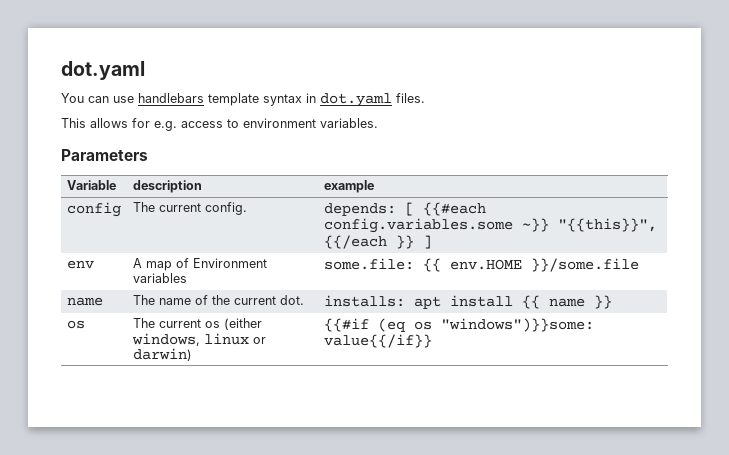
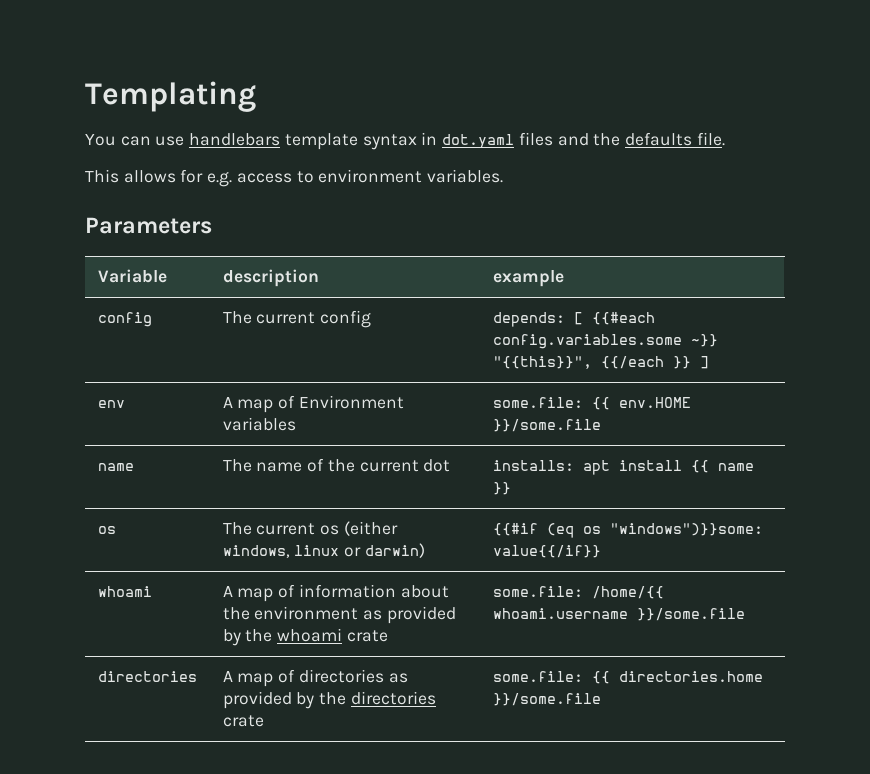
[61,61,145,80] dot.yaml -> [85,81,256,112] Templating
[396,93,425,103] files. -> [518,132,725,146] files and the defaults file.
[204,202,247,215] config. -> [320,310,372,328] config
[279,295,304,305] dot. -> [423,459,451,472] dot
(432, 341) none -> [97,586,152,597] [222,584,449,602] [222,606,456,624] [222,628,388,646] [492,586,664,599] [492,608,745,621] [97,671,197,682] [222,669,408,687] [222,691,436,709] [222,715,264,727] [492,671,763,684] [492,693,601,706] // whoami | A map of information about the environment as provided by the whoami crate | some.file: /home/{{ whoami.username }}/some.file // directories | A map of directories as provided by the directories crate | some.file: {{ directories.home }}/some.file

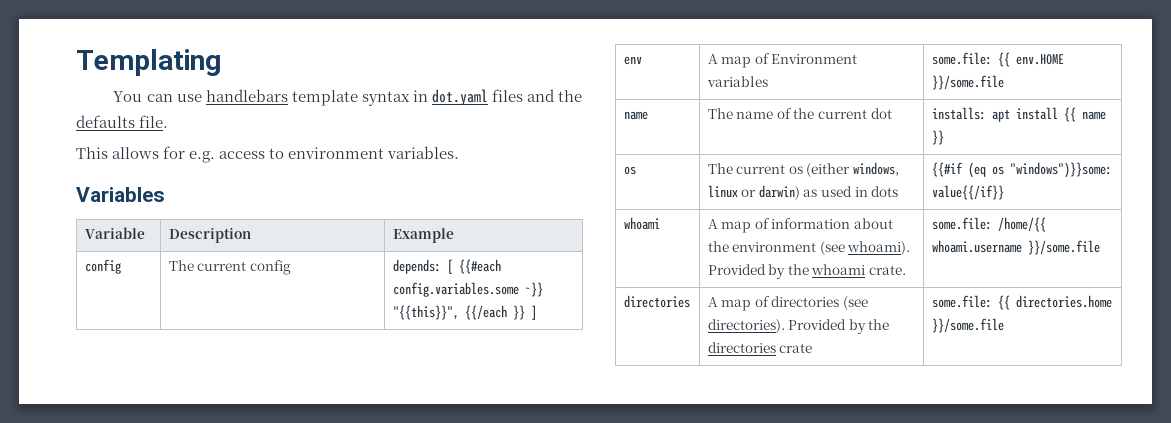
[85,217,212,234] Parameters -> [76,187,165,202] Variables
[222,269,319,287] [492,270,564,287] description | example -> [168,228,251,243] [392,228,454,243] Description | Example
(425, 550) none -> [803,186,899,197] as used in dots
[363,606,456,624] as provided -> [819,241,911,255] [707,264,766,275] (see whoami). Provided
[346,630,388,642] crate -> [869,265,907,275] crate.
[388,673,408,683] [222,691,292,709] as provided -> [843,296,869,310] [707,319,847,333] (see directories). Provided

